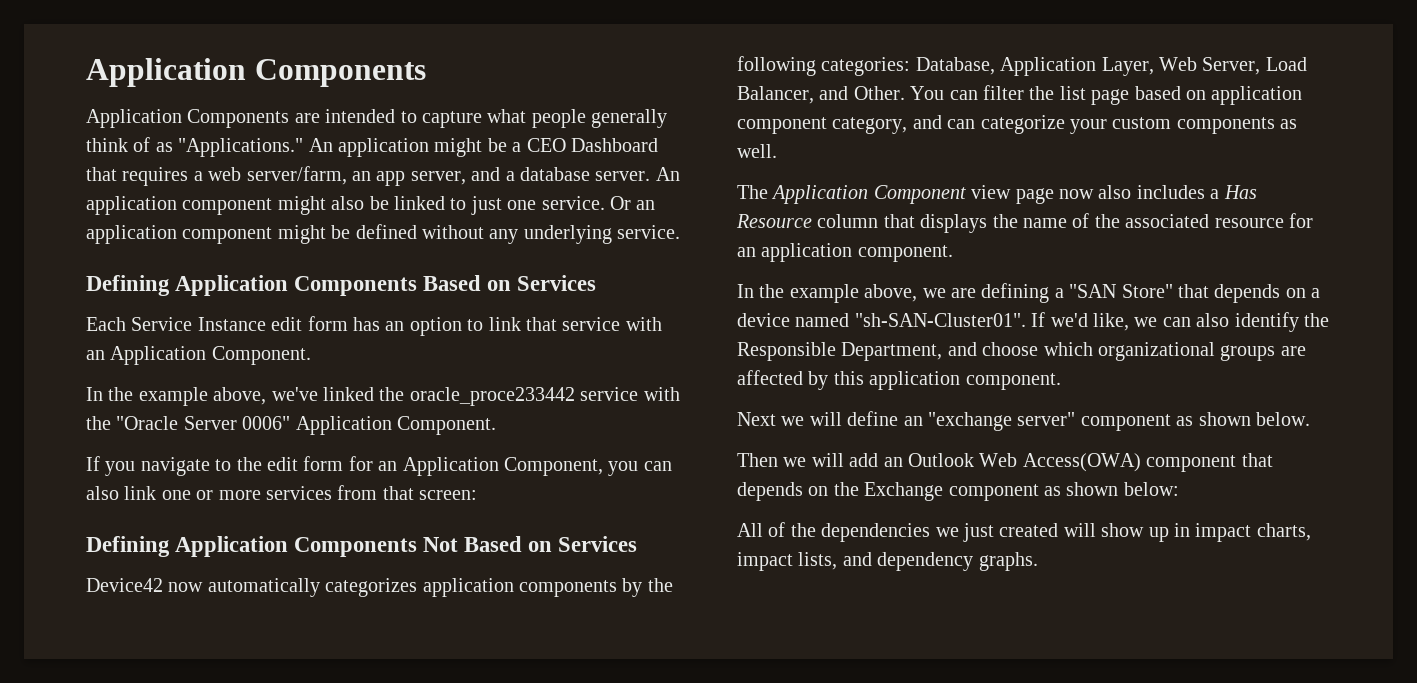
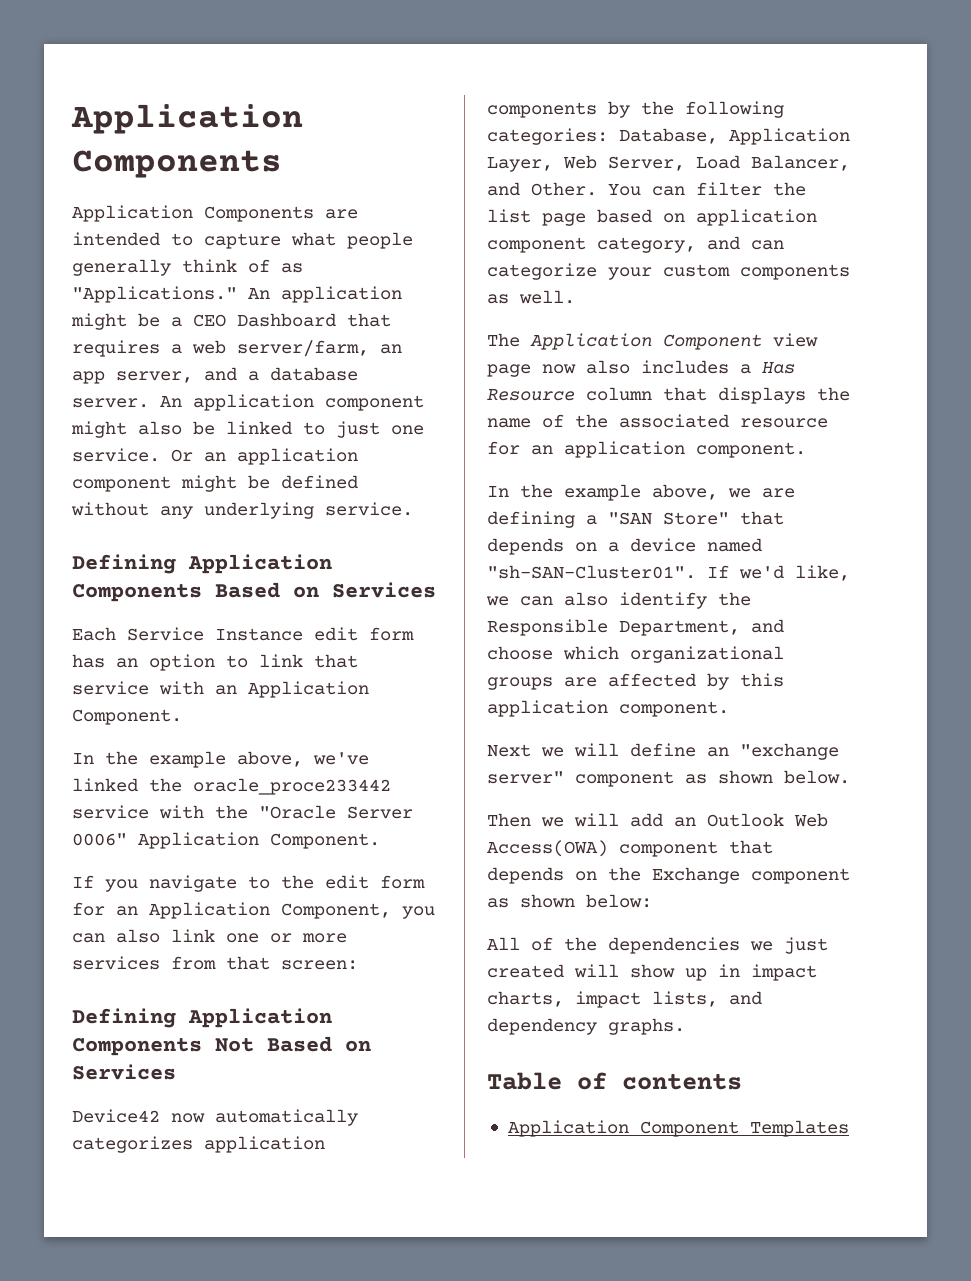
(1038, 561) none -> [487,1072,742,1090] [507,1120,849,1137] // Table of contents // Application Component Templates

